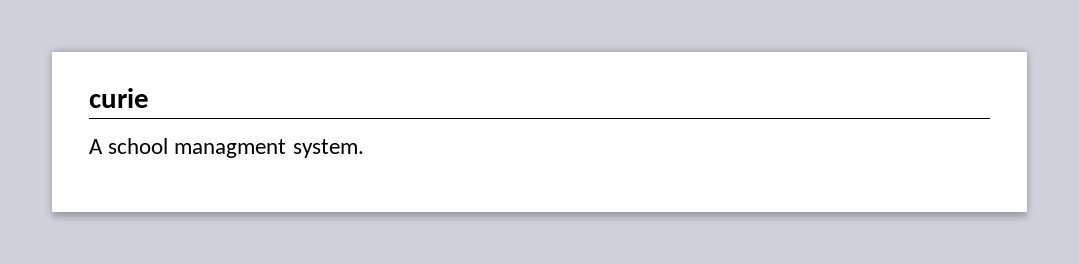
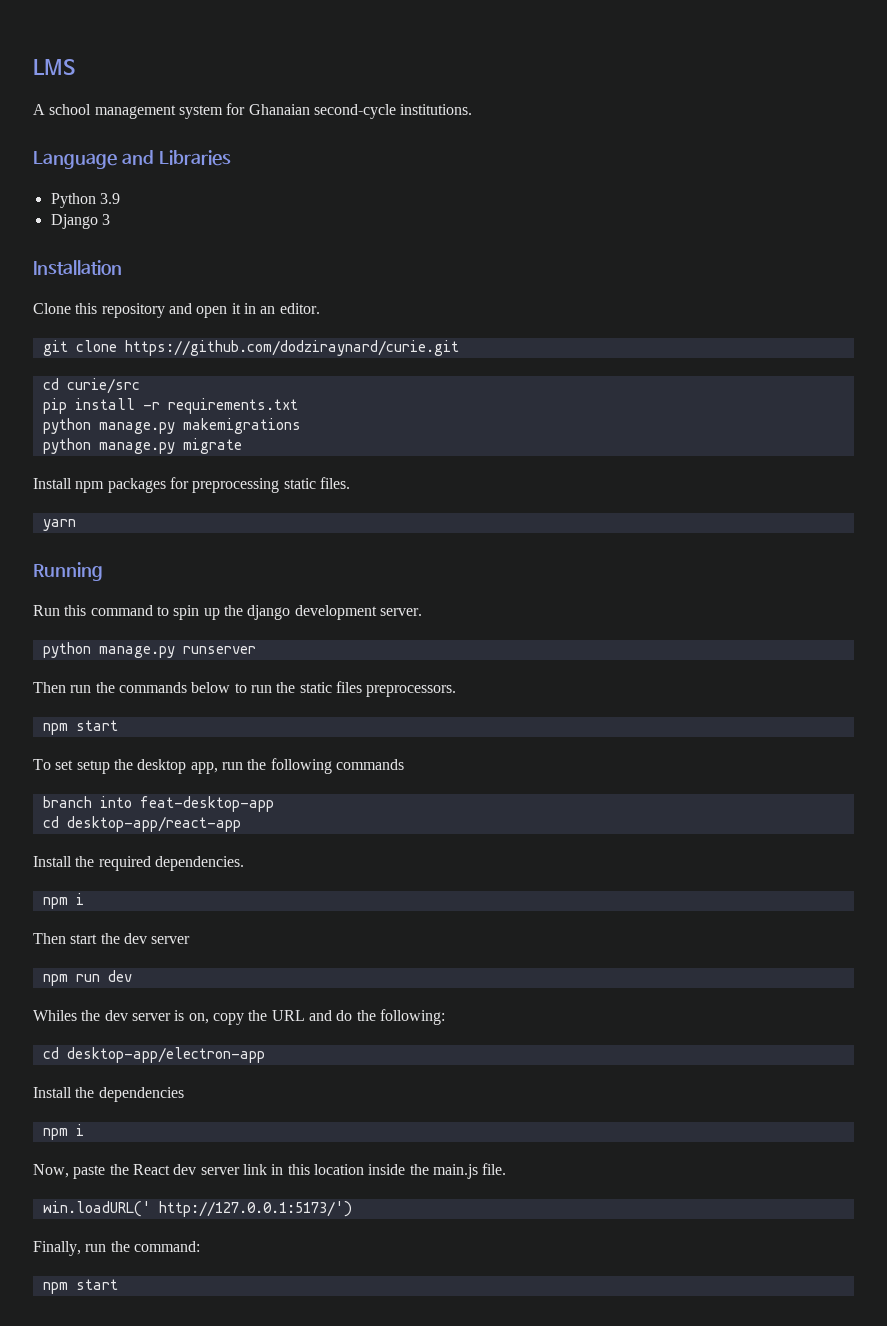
[89,88,149,108] curie -> [33,59,75,75] LMS
[174,139,364,158] managment system. -> [94,103,473,119] [33,150,231,169] [50,193,120,208] [50,214,110,229] [33,260,122,275] [33,303,320,318] [42,340,459,356] [42,378,140,394] [42,398,298,414] [42,418,301,434] [42,438,242,454] [33,477,350,493] [42,519,76,531] [33,562,103,581] [33,605,422,620] [42,642,256,658] [33,681,457,697] [42,720,118,735] [33,758,404,774] [42,796,274,812] [42,816,241,832] [33,856,244,871] [42,893,84,909] [33,933,191,944] [42,970,132,986] [33,1009,445,1025] [42,1047,265,1063] [33,1087,184,1102] [42,1124,84,1140] [33,1163,507,1179] [42,1201,352,1217] [33,1241,200,1256] [42,1279,118,1294] management system for Ghanaian second-cycle institutions. // Language and Libraries // Python 3.9 // Django 3 // Installation // Clone this repository and open it in an editor. // git clone https://github.com/dodziraynard/curie.git // cd curie/src // pip install -r requirements.txt // python manage.py makemigrations // python manage.py migrate // Install npm packages for preprocessing static files. // yarn // Running // Run this command to spin up the django development server. // python manage.py runserver // Then run the commands below to run the static files preprocessors. // npm start // To set setup the desktop app, run the following commands // branch into feat-desktop-app // cd desktop-app/react-app // Install the required dependencies. // npm i // Then start the dev server // npm run dev // Whiles the dev server is on, copy the URL and do the following: // cd desktop-app/electron-app // Install the dependencies // npm i // Now, paste the React dev server link in this location inside the main.js file. // win.loadURL(' http://127.0.0.1:5173/') // Finally, run the command: // npm start

